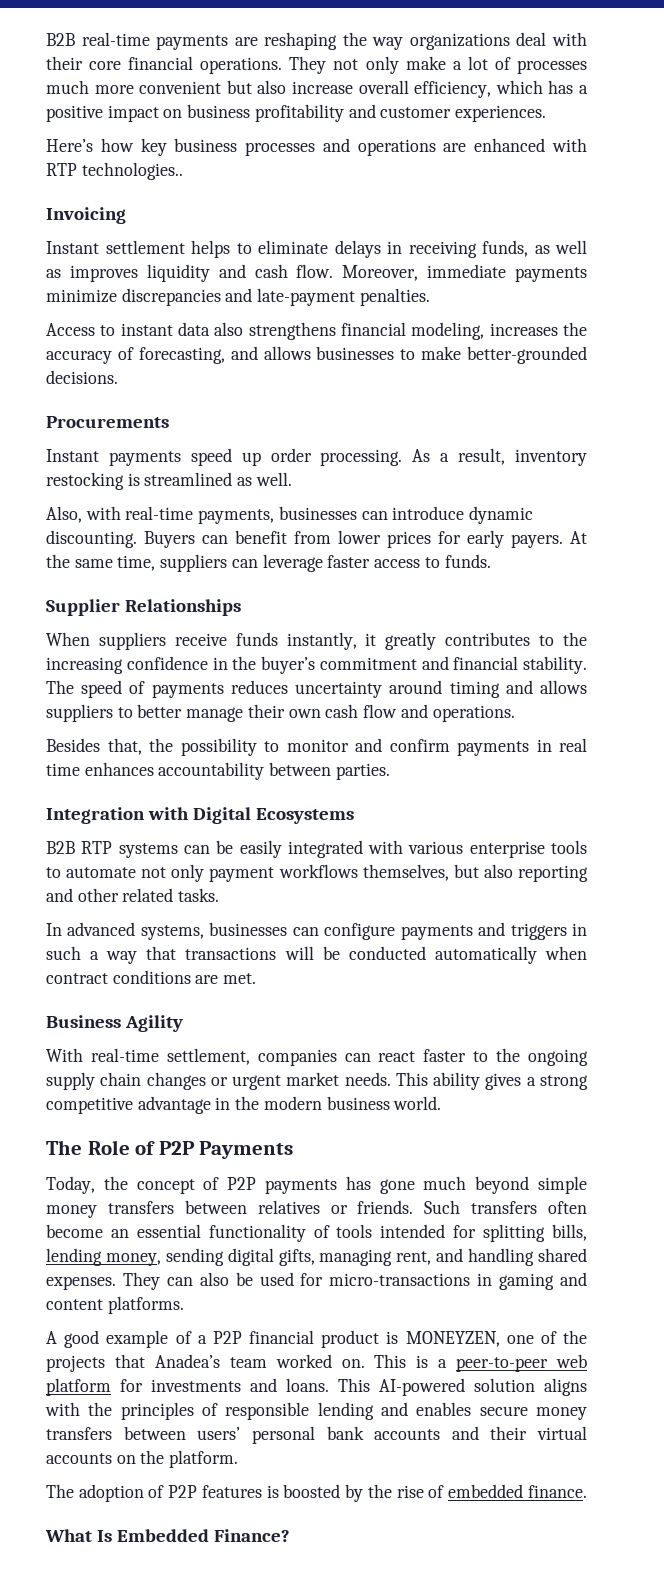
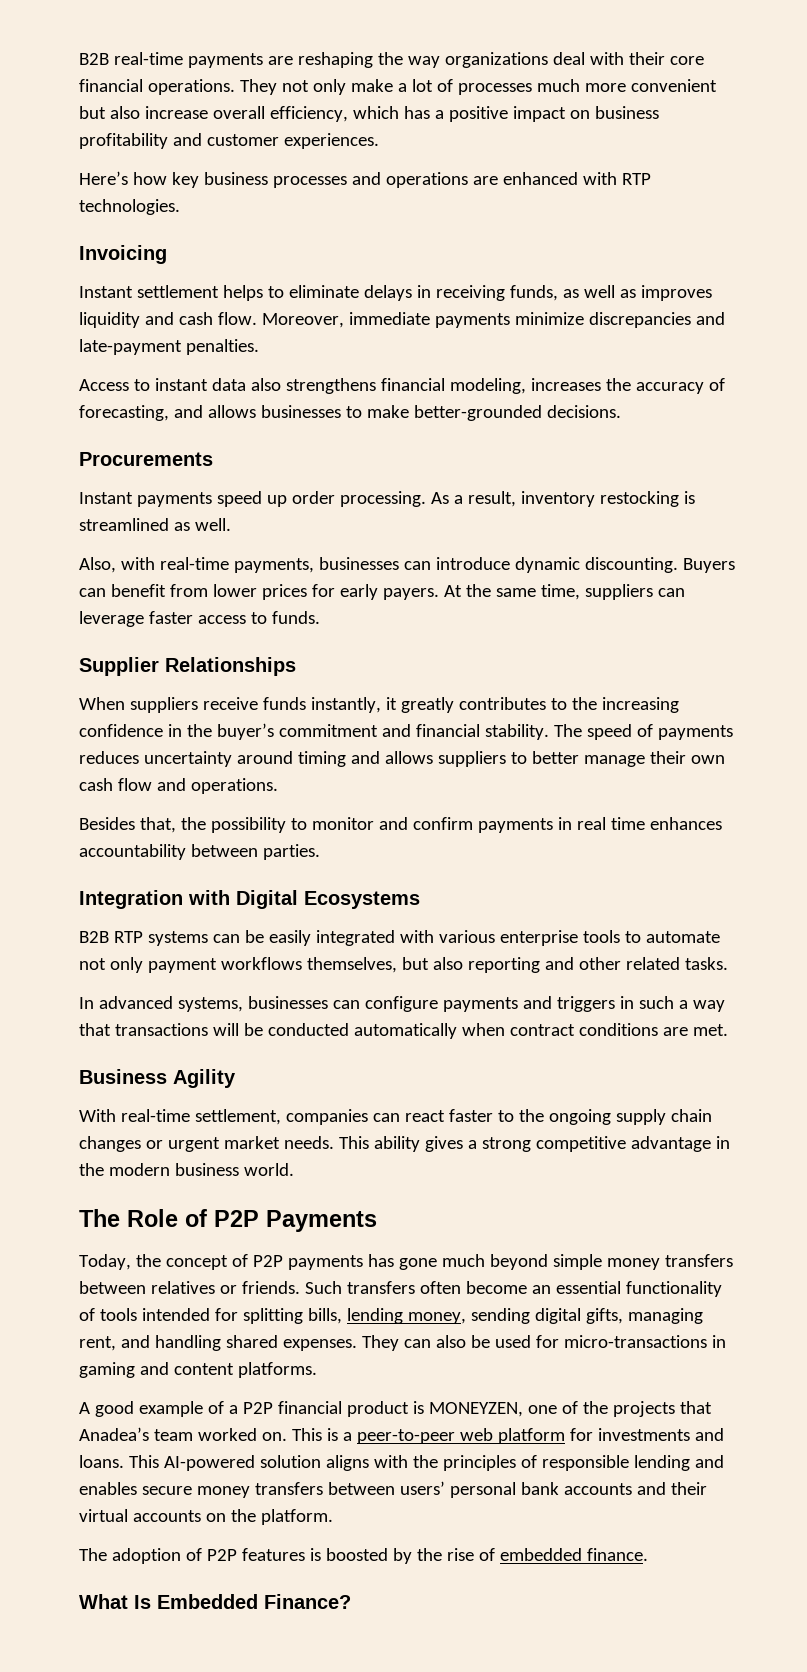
[81,162,183,180] technologies.. -> [79,199,180,215] technologies.

